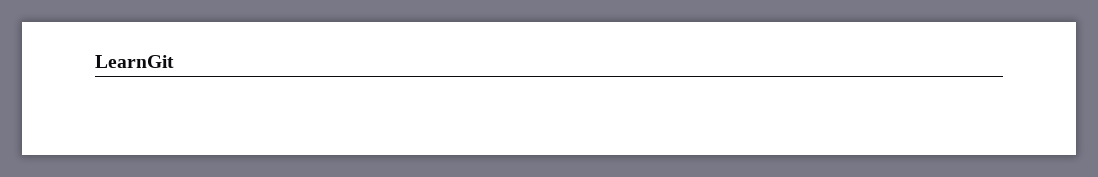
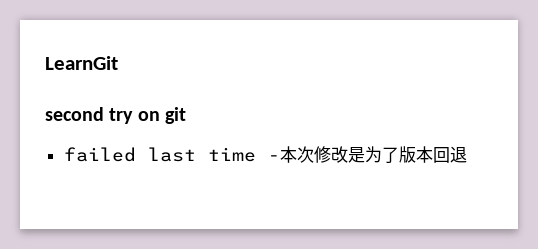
(174, 61) none -> [45,107,187,124] [63,146,467,163] // second try on git // failed last time -本次修改是为了版本回退

